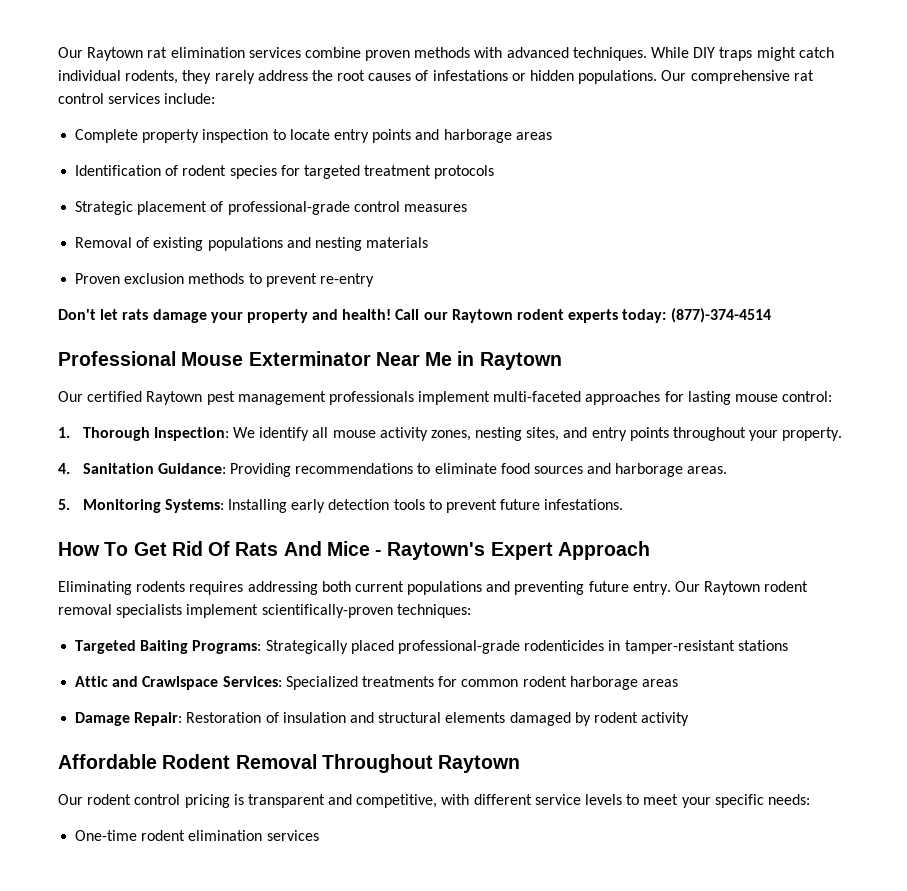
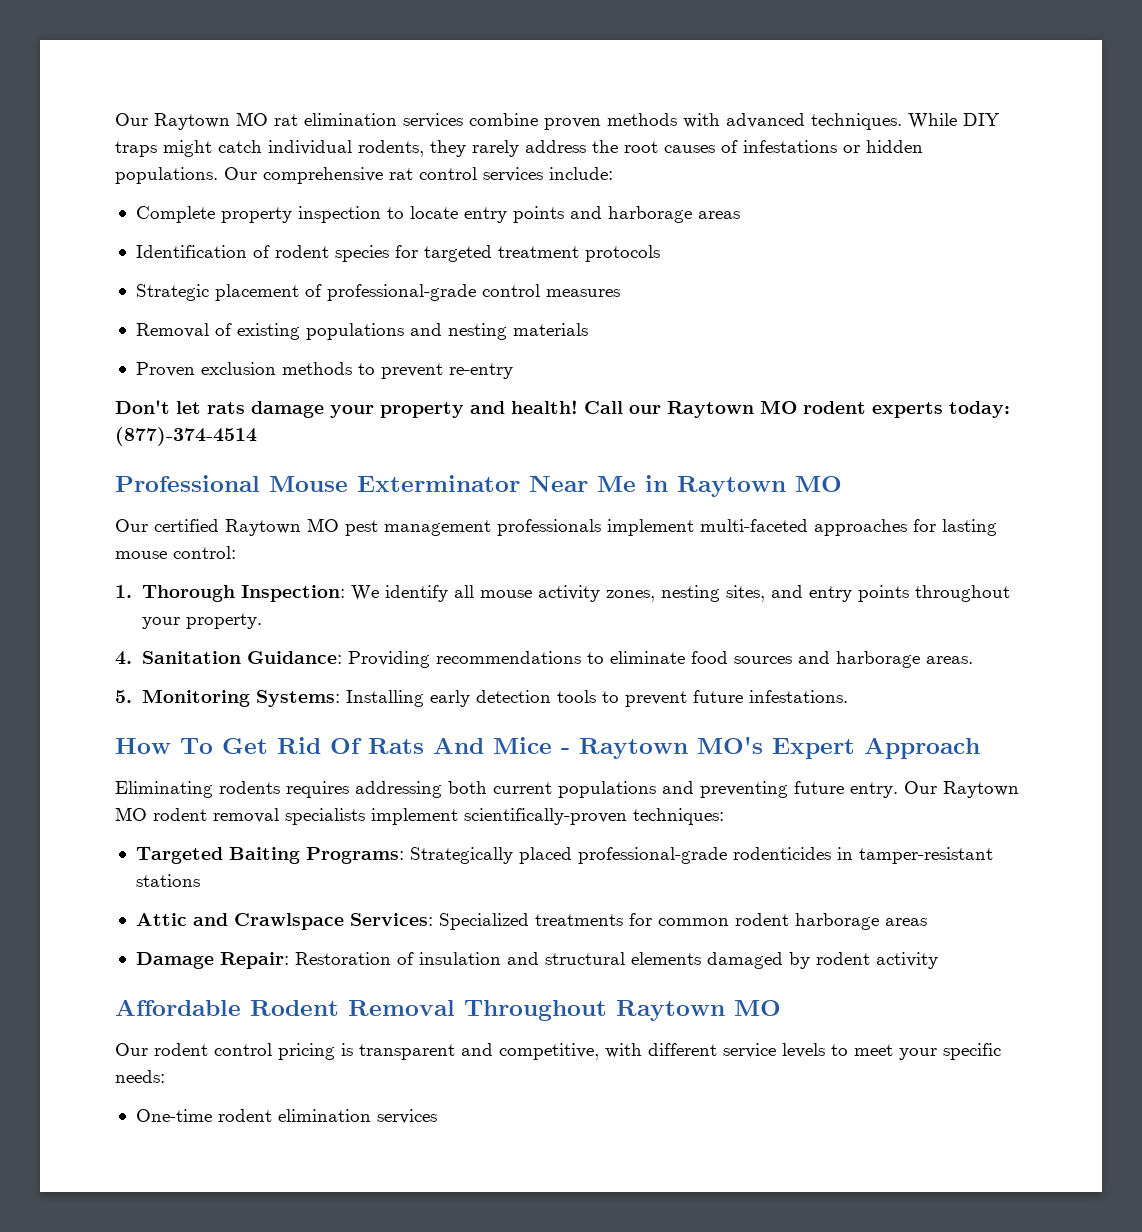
[58,47,144,61] Our Raytown -> [115,112,268,130] Our Raytown MO
(513, 316) none -> [760,400,797,414] MO
(562, 361) none -> [795,476,842,492] MO
(203, 398) none -> [307,518,339,532] MO
[387,542,486,560] Raytown's -> [579,736,763,759] Raytown MO's
(761, 588) none -> [115,807,147,821] MO
(521, 764) none -> [734,1000,781,1016] MO

